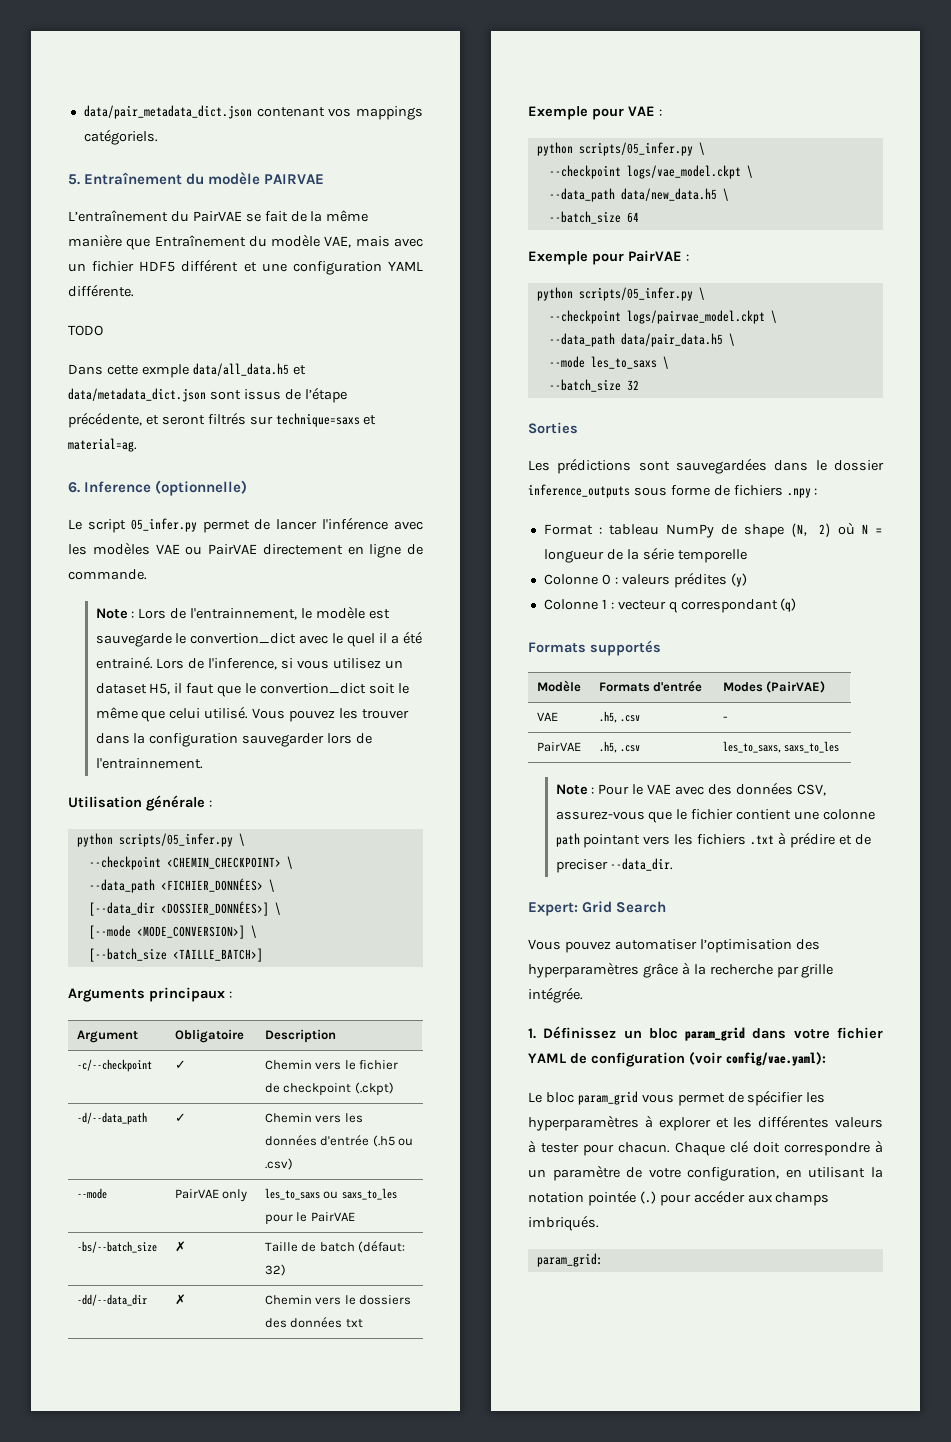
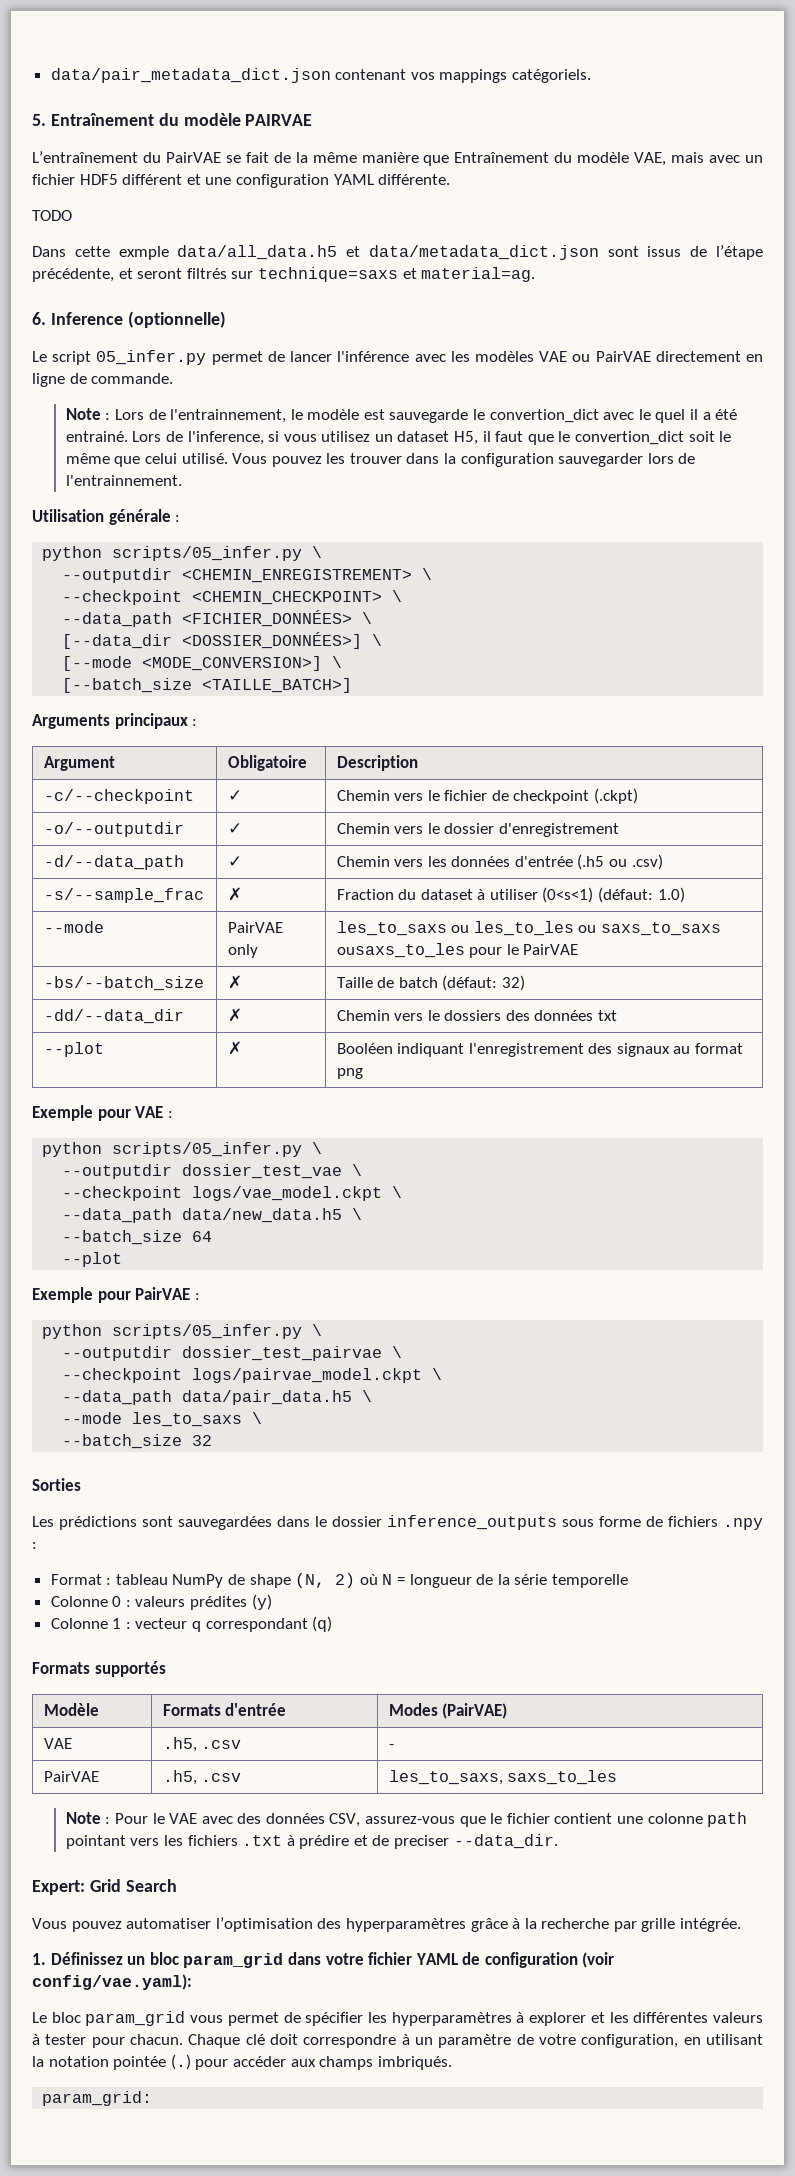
(245, 839) none -> [62,568,433,583] // --outputdir <CHEMIN_ENREGISTREMENT> \
(394, 1089) none -> [43,822,184,837] [227,823,242,834] [336,823,619,837] // -o/--outputdir | ✓ | Chemin vers le dossier d'enregistrement
(293, 1164) none -> [43,888,204,903] [227,887,242,901] [336,887,685,903] // -s/--sample_frac | ✗ | Fraction du dataset à utiliser (0<s<1) (défaut: 1.0)
[341,1188,397,1200] saxs_to_les -> [473,921,721,936] [336,943,465,958] les_to_les ou saxs_to_saxs ousaxs_to_les
(363, 1323) none -> [43,1042,104,1057] [227,1041,242,1055] [336,1043,744,1057] [336,1068,363,1079] // --plot | ✗ | Booléen indiquant l'enregistrement des signaux au format png
(705, 148) none -> [62,1164,363,1179] // --outputdir dossier_test_vae \
(639, 217) none -> [62,1252,123,1267] // --plot
(705, 293) none -> [62,1346,403,1361] // --outputdir dossier_test_pairvae \

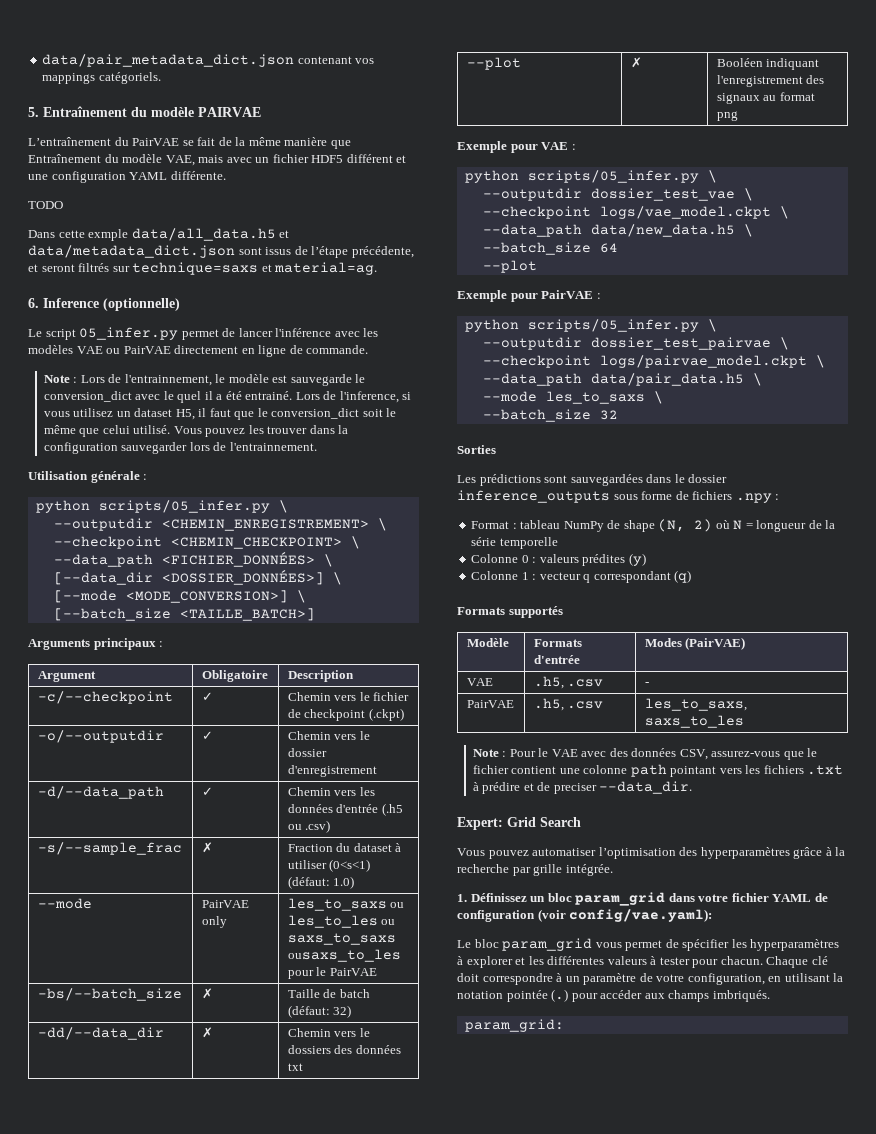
[489,409,599,423] convertion_dict -> [43,391,132,402] conversion_dict
[574,431,684,445] convertion_dict -> [271,408,360,419] conversion_dict

